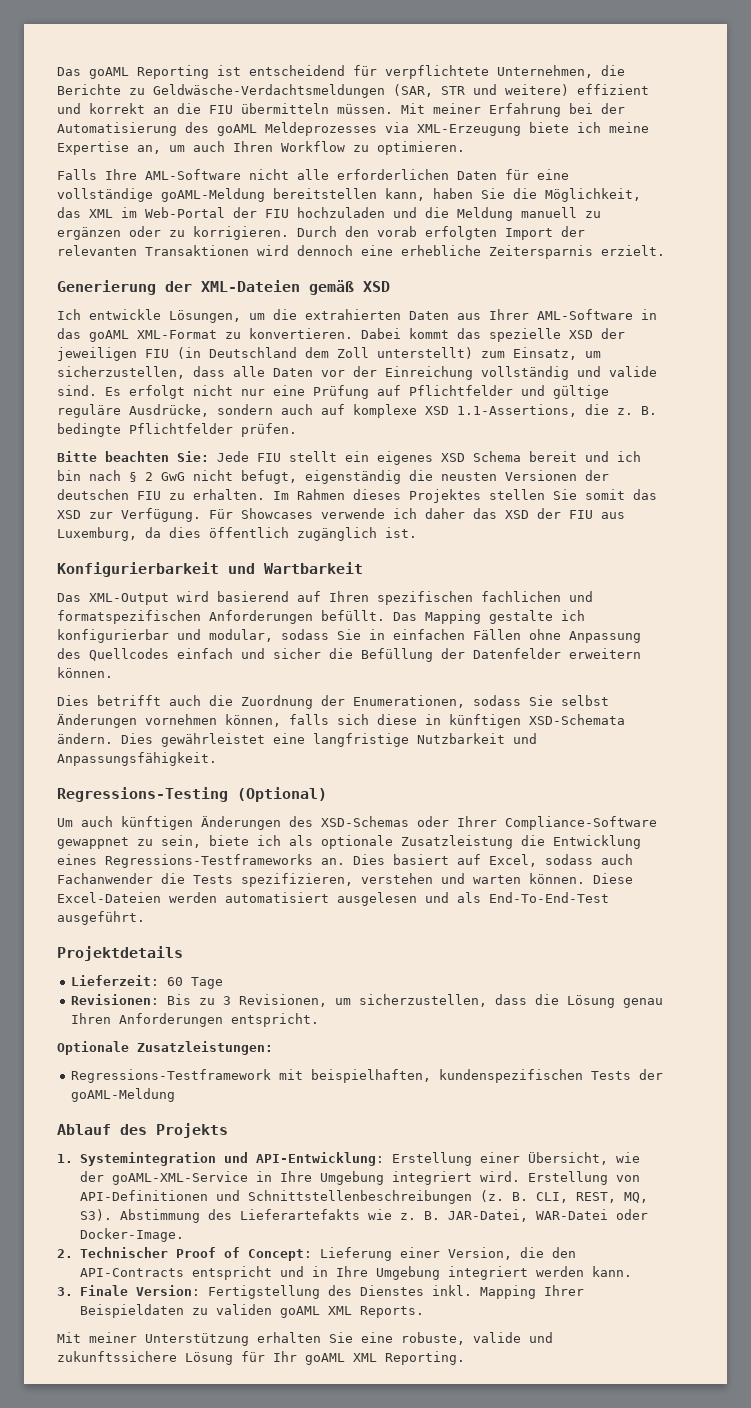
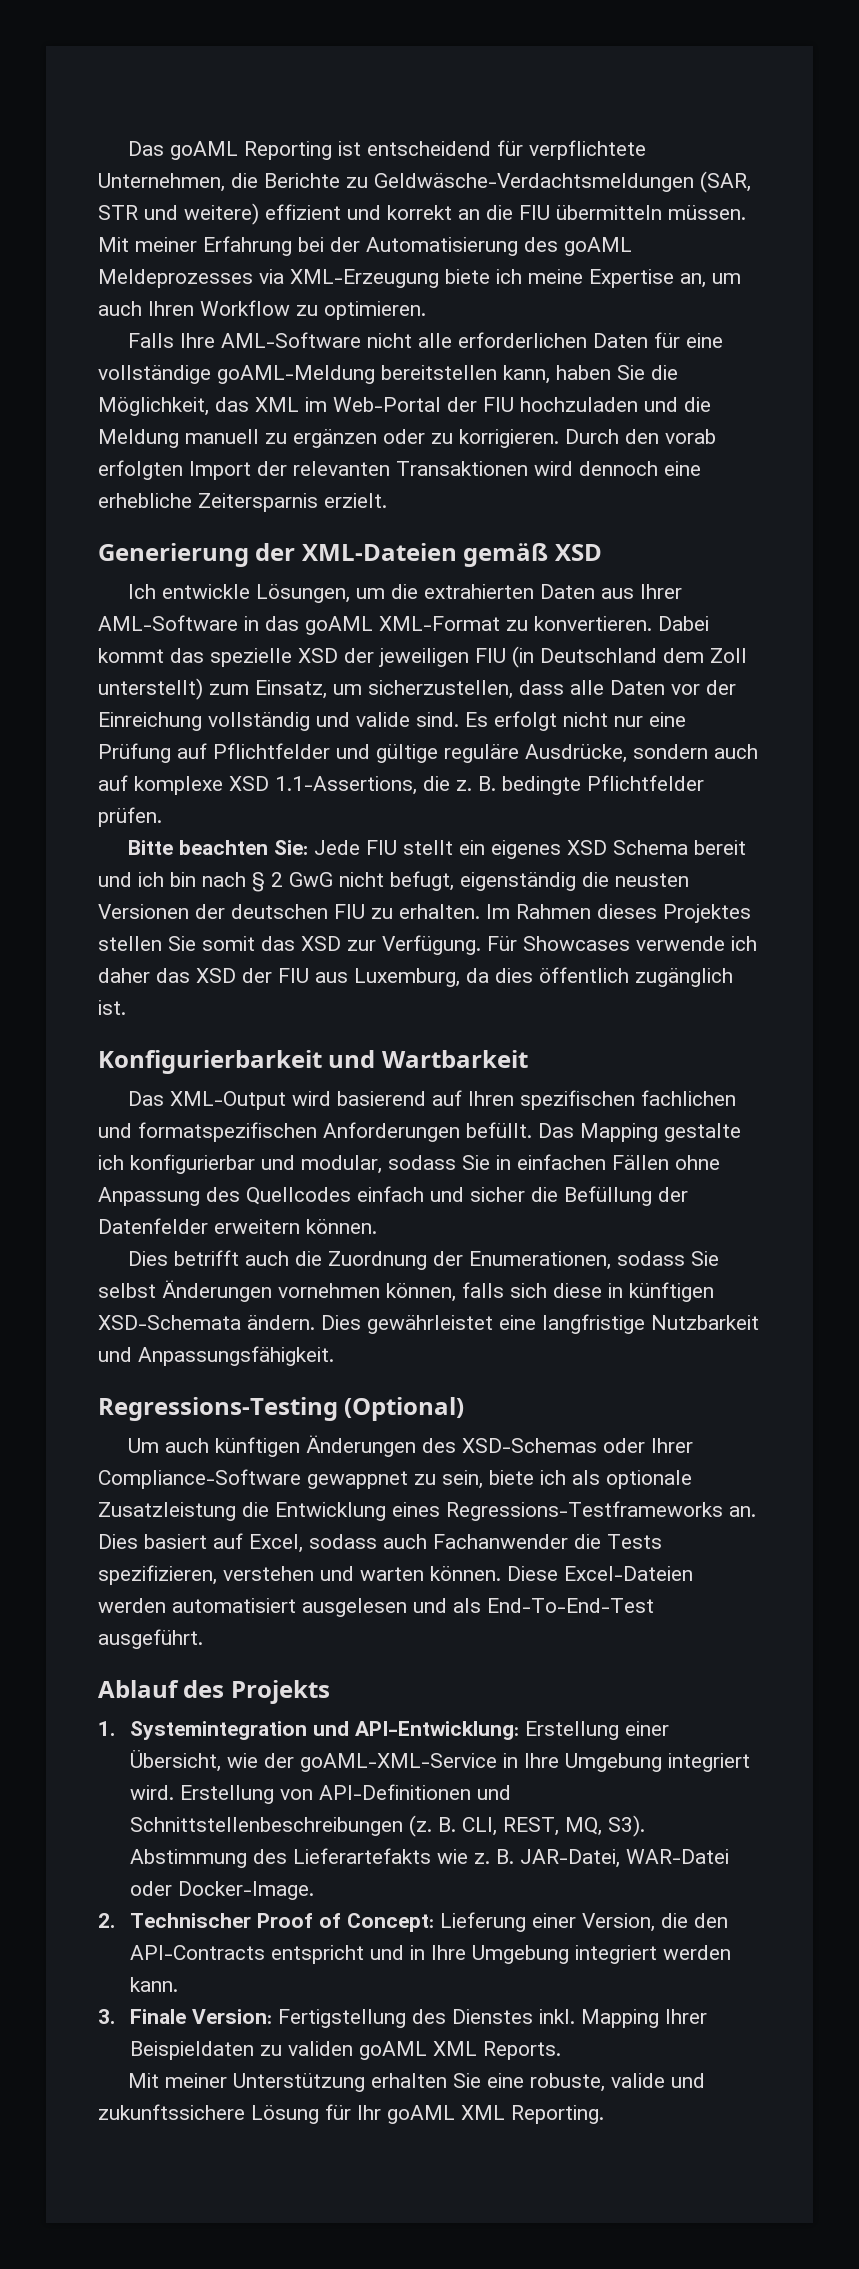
[57,946,183,961] [71,975,224,989] [71,994,664,1008] [71,1013,320,1027] [57,1041,273,1055] [71,1069,664,1083] [71,1088,176,1102] // Projektdetails // Lieferzeit: 60 Tage // Revisionen: Bis zu 3 Revisionen, um sicherzustellen, dass die Lösung genau Ihren Anforderungen entspricht. // Optionale Zusatzleistungen: // Regressions-Testframework mit beispielhaften, kundenspezifischen Tests der goAML-Meldung -> (203, 1639) none

